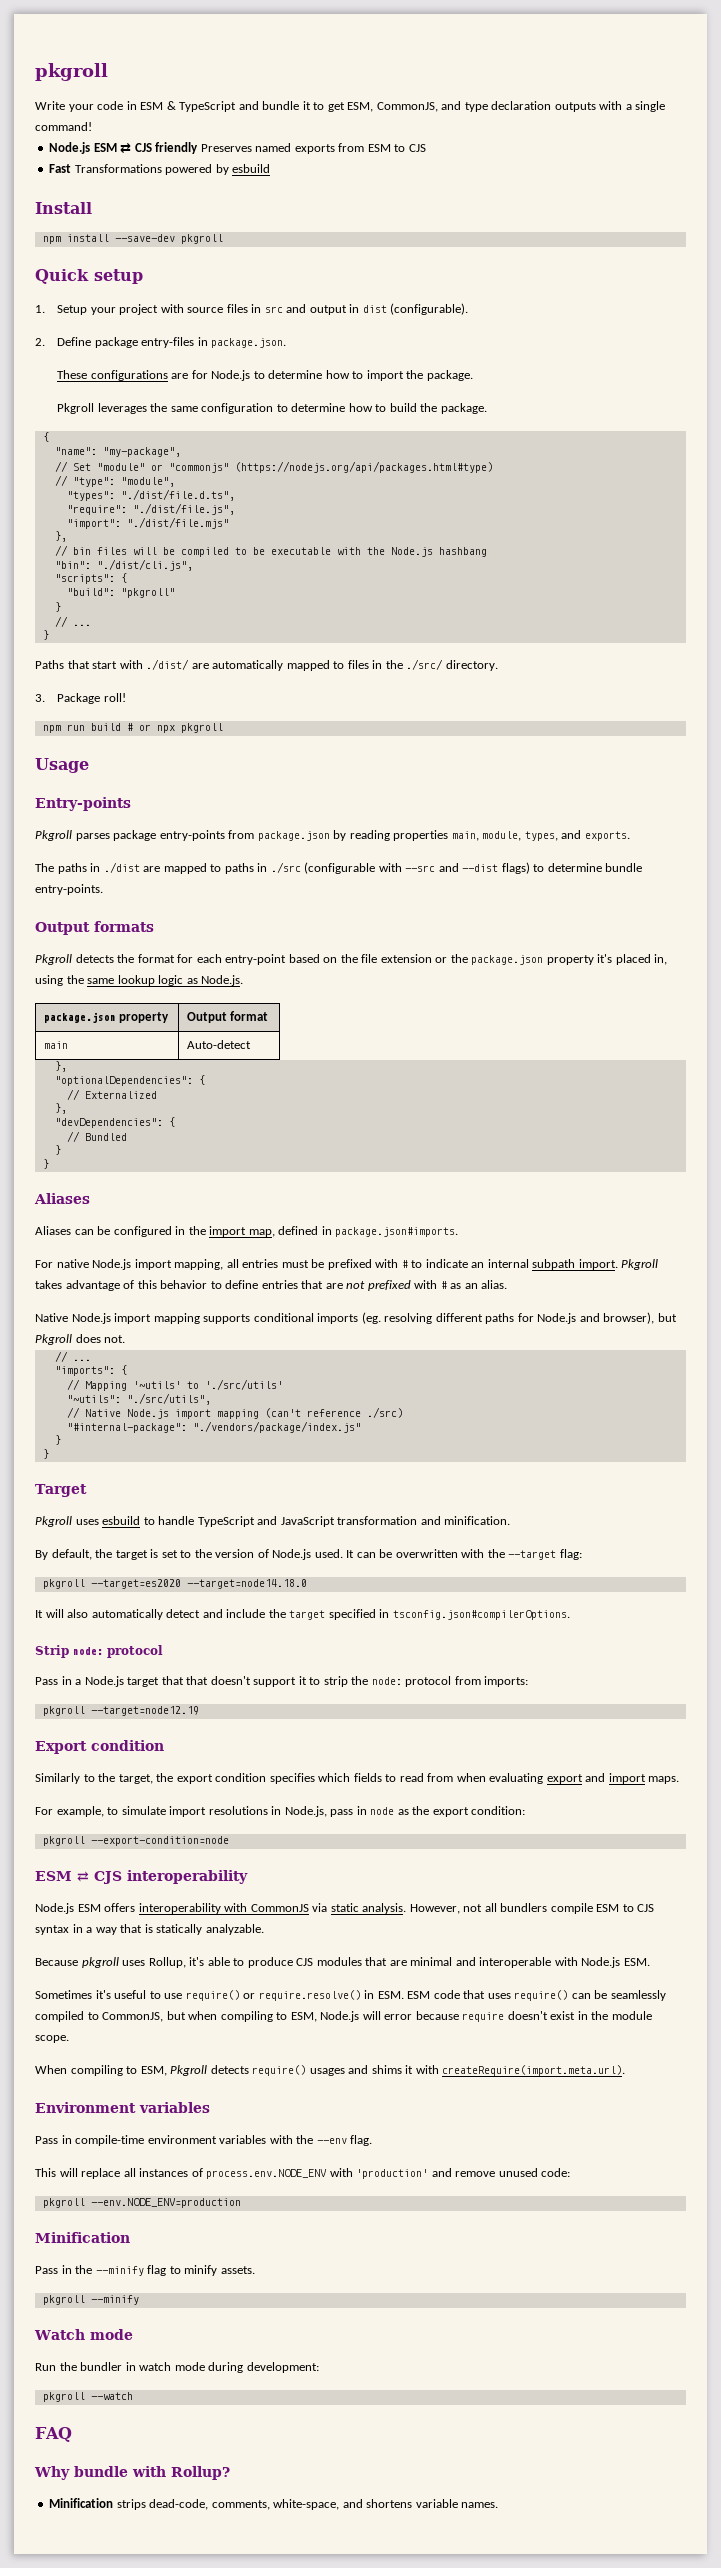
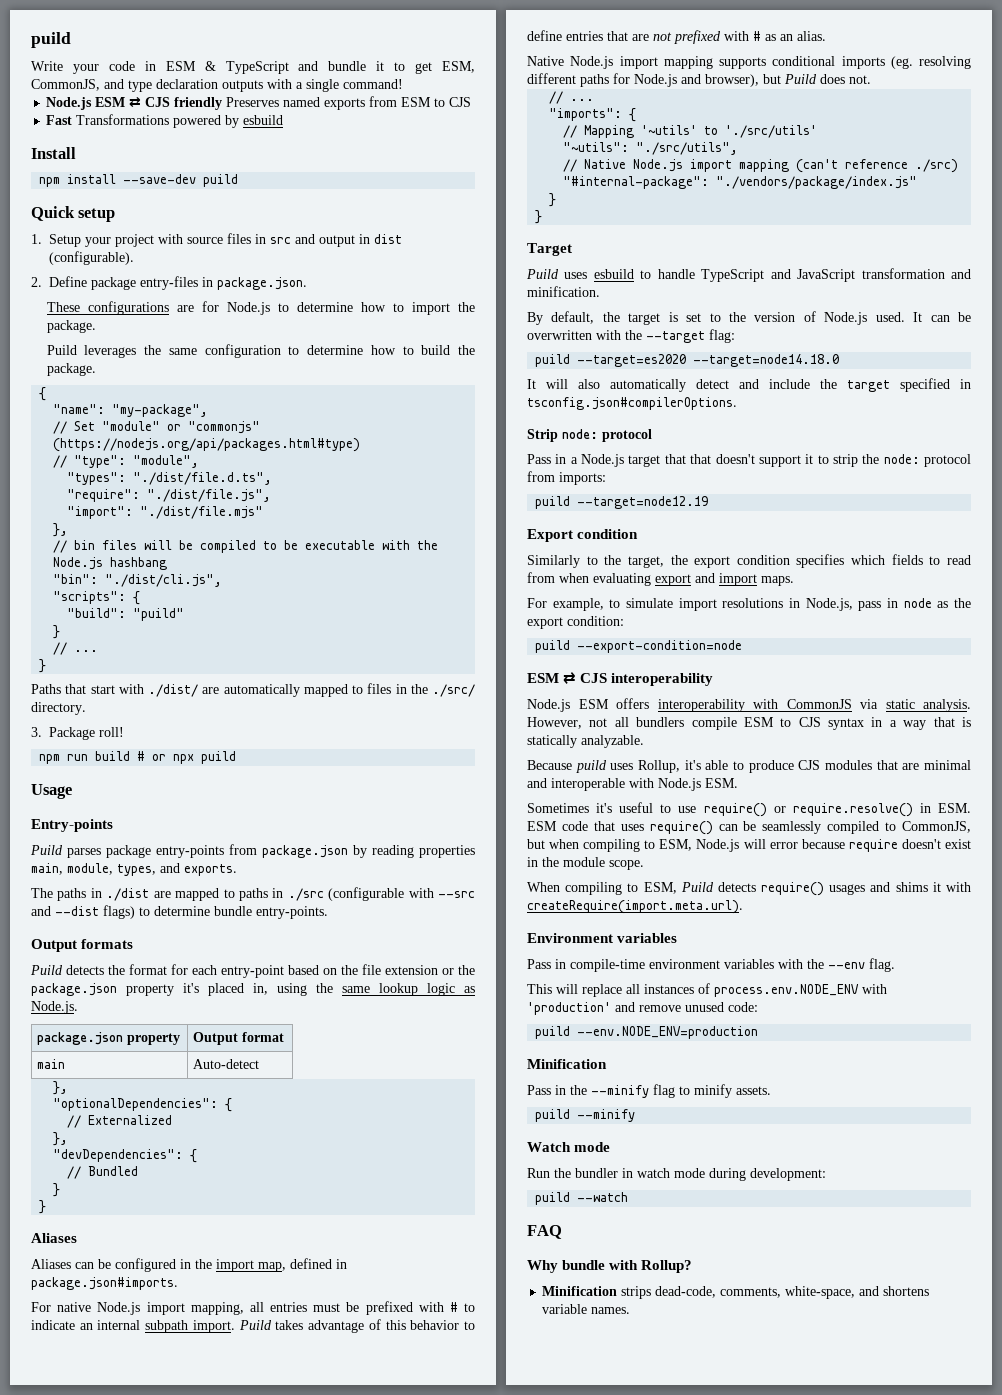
[35,63,108,81] pkgroll -> [31,32,71,48] puild
[180,234,223,244] pkgroll -> [203,174,239,187] puild
[57,403,95,414] Pkgroll -> [46,345,77,355] Puild
[120,588,175,598] "pkgroll" -> [133,608,185,621] "puild"
[180,723,223,733] pkgroll -> [201,751,237,764] puild
[35,830,72,841] Pkgroll -> [30,845,63,855] Puild
[35,954,72,965] Pkgroll -> [30,965,63,975] Puild
[621,1259,659,1270] Pkgroll -> [238,1320,272,1330] Puild
[35,1334,72,1345] Pkgroll -> [784,74,817,84] Puild
[35,1516,72,1527] Pkgroll -> [526,269,559,279] Puild
[42,1579,85,1589] pkgroll -> [535,354,571,367] puild
[42,1706,85,1716] pkgroll -> [535,496,571,509] puild
[42,1836,85,1846] pkgroll -> [535,640,571,653] puild
[81,1957,119,1968] pkgroll -> [575,760,607,773] puild
[170,2065,208,2076] Pkgroll -> [680,882,714,892] Puild
[42,2198,85,2208] pkgroll -> [535,1026,571,1039] puild
[42,2295,85,2305] pkgroll -> [535,1109,571,1122] puild
[42,2392,85,2402] pkgroll -> [535,1192,571,1205] puild

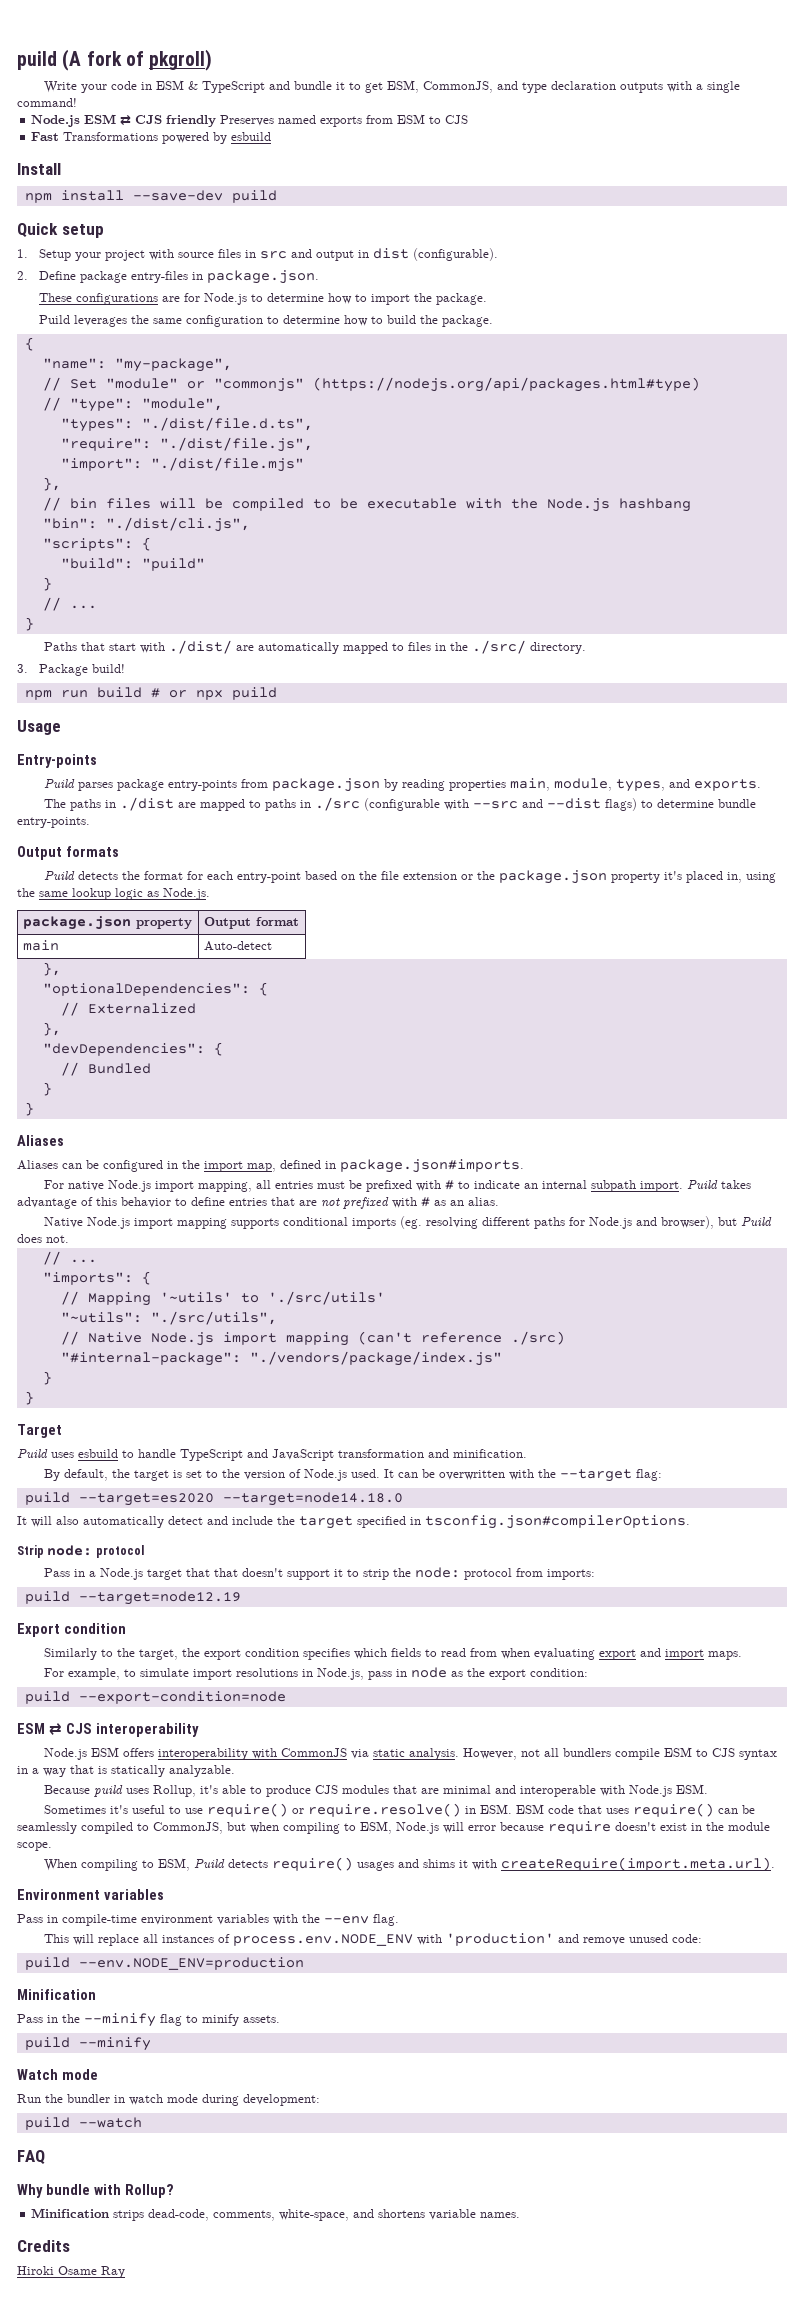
[31,32,71,48] puild -> [17,49,213,71] puild (A fork of pkgroll)
[99,727,124,737] roll! -> [92,664,126,673] build!
(631, 1310) none -> [17,2240,70,2252] [17,2266,125,2278] // Credits // Hiroki Osame Ray

